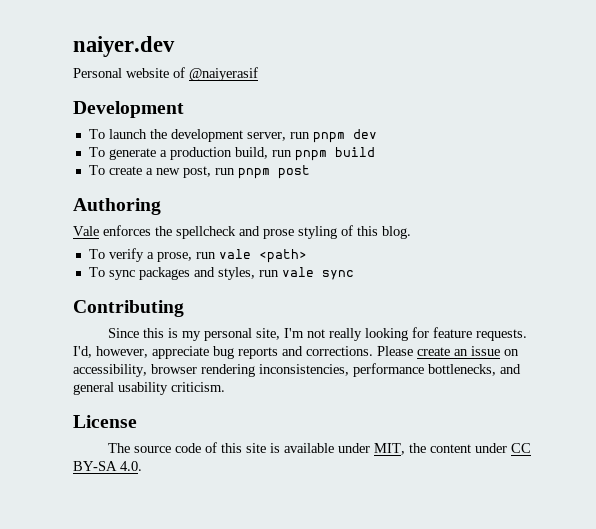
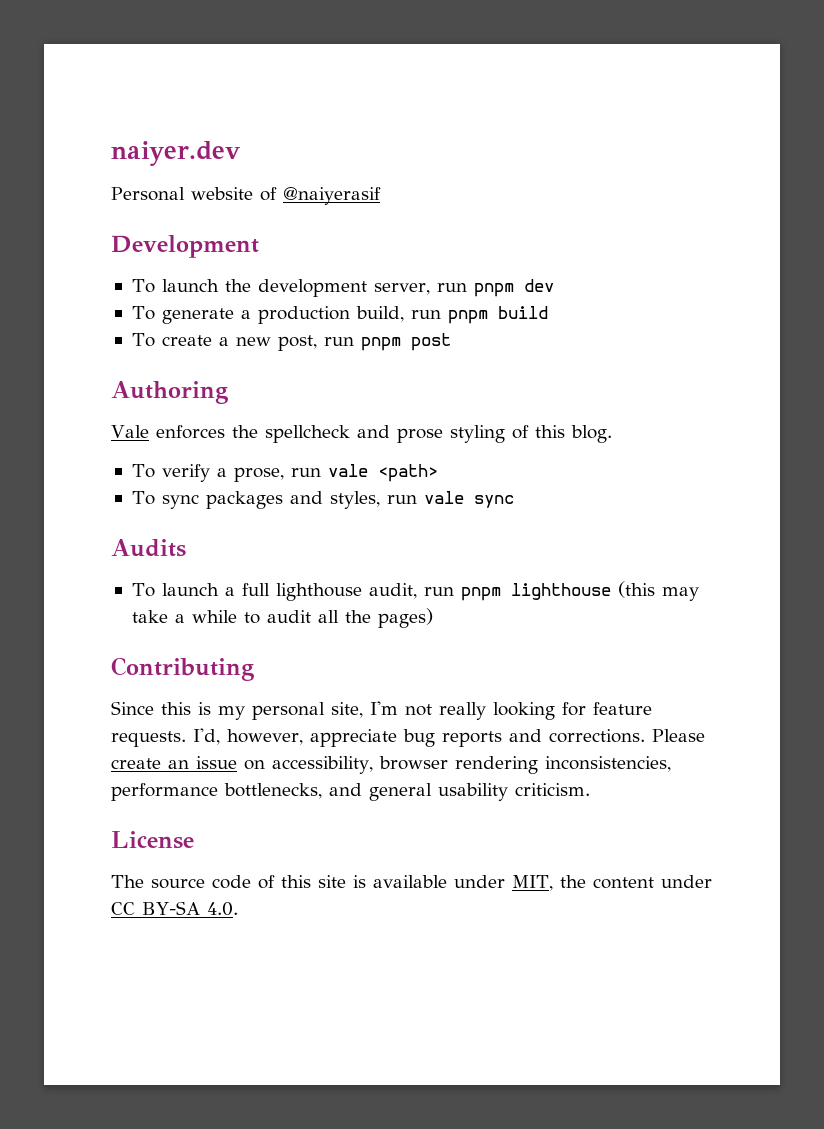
(354, 275) none -> [111,539,186,557] [131,581,699,601] [131,608,433,628] // Audits // To launch a full lighthouse audit, run pnpm lighthouse (this may take a while to audit all the pages)

